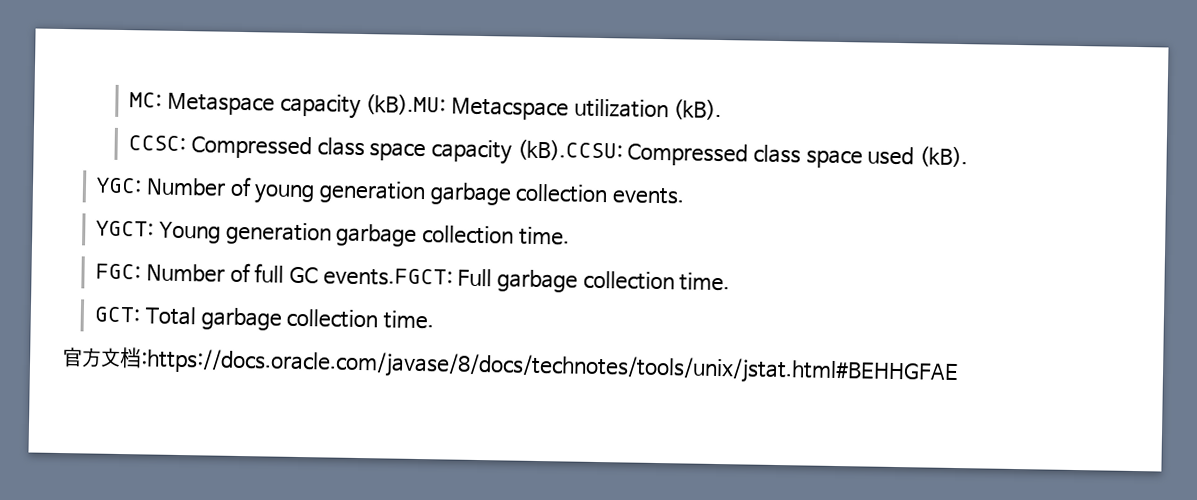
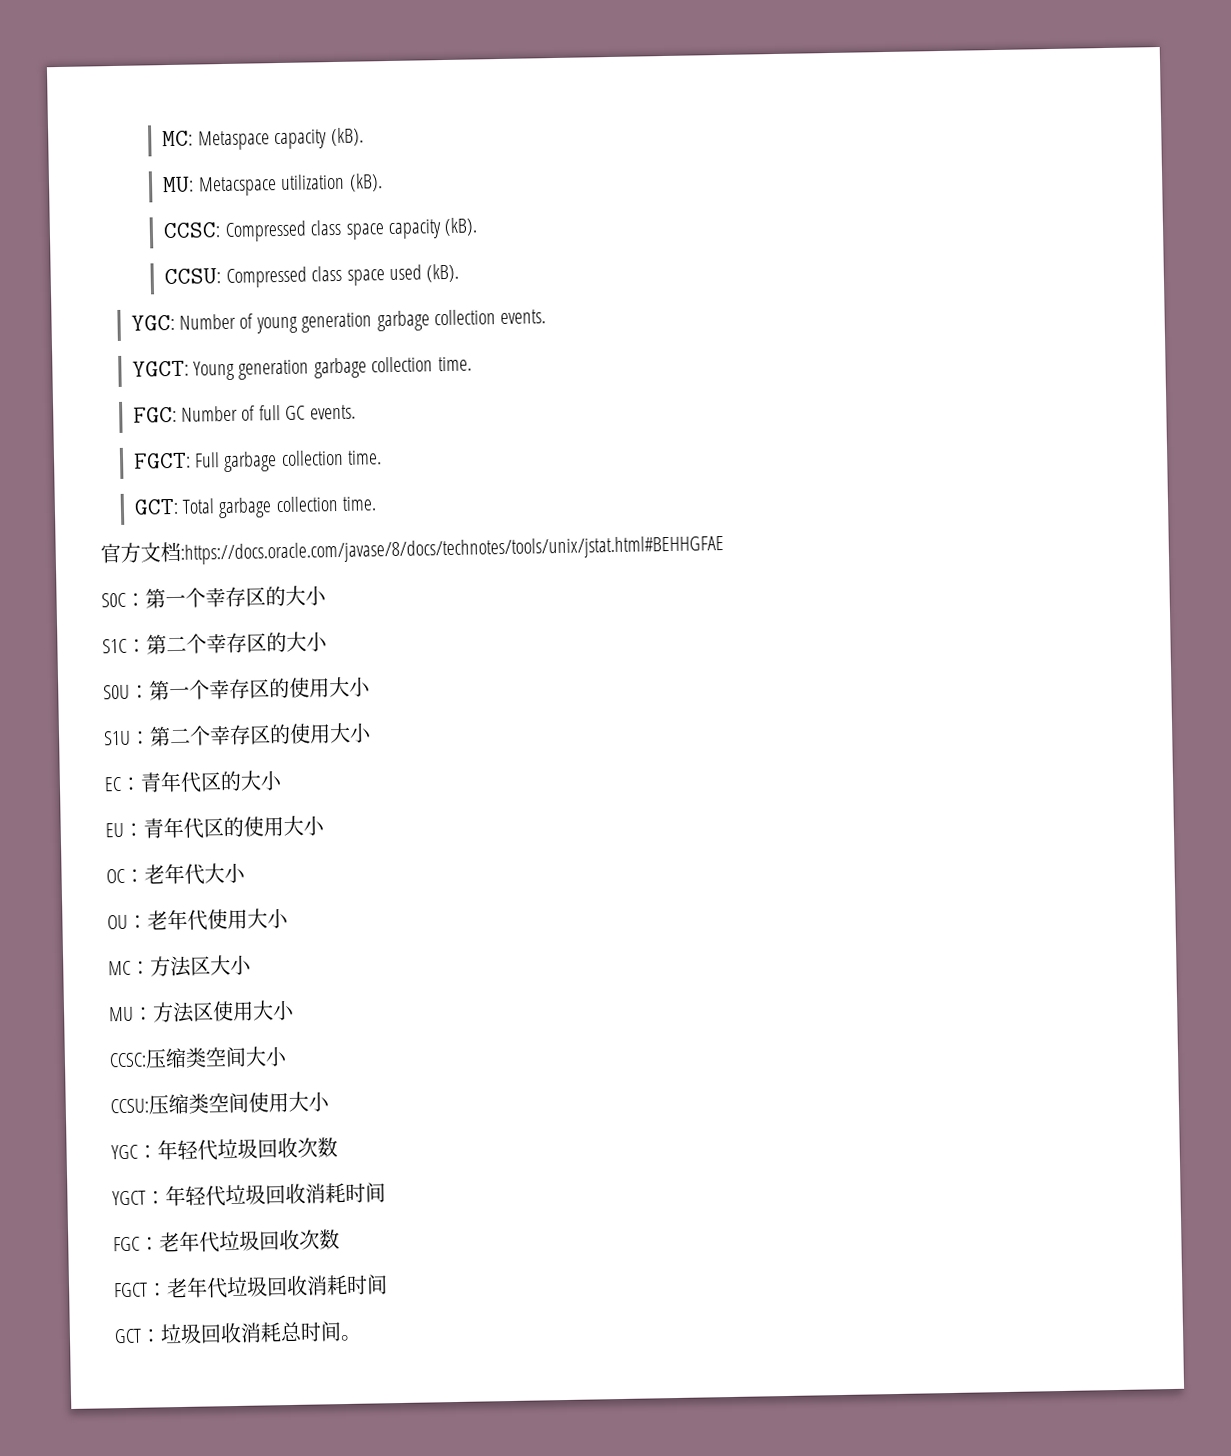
[365,94,447,116] (kB).MU: -> [330,127,364,147] [162,176,195,193] (kB). // MU:
[516,139,623,162] (kB).CCSU: -> [444,217,479,237] [164,268,222,285] (kB). // CCSU:
[322,267,453,287] events.FGCT: -> [309,404,356,420] [132,452,191,469] events. // FGCT:
(959, 367) none -> [101,585,327,609] [102,631,328,655] [103,676,371,701] [103,722,372,747] [104,770,283,793] [105,815,325,839] [106,862,246,885] [107,907,289,931] [108,954,252,978] [108,999,295,1024] [109,1046,288,1069] [110,1091,330,1115] [111,1137,338,1161] [112,1182,386,1207] [113,1229,340,1253] [113,1274,388,1299] [114,1321,362,1344] // S0C：第一个幸存区的大小 // S1C：第二个幸存区的大小 // S0U：第一个幸存区的使用大小 // S1U：第二个幸存区的使用大小 // EC：青年代区的大小 // EU：青年代区的使用大小 // OC：老年代大小 // OU：老年代使用大小 // MC：方法区大小 // MU：方法区使用大小 // CCSC:压缩类空间大小 // CCSU:压缩类空间使用大小 // YGC：年轻代垃圾回收次数 // YGCT：年轻代垃圾回收消耗时间 // FGC：老年代垃圾回收次数 // FGCT：老年代垃圾回收消耗时间 // GCT：垃圾回收消耗总时间。

